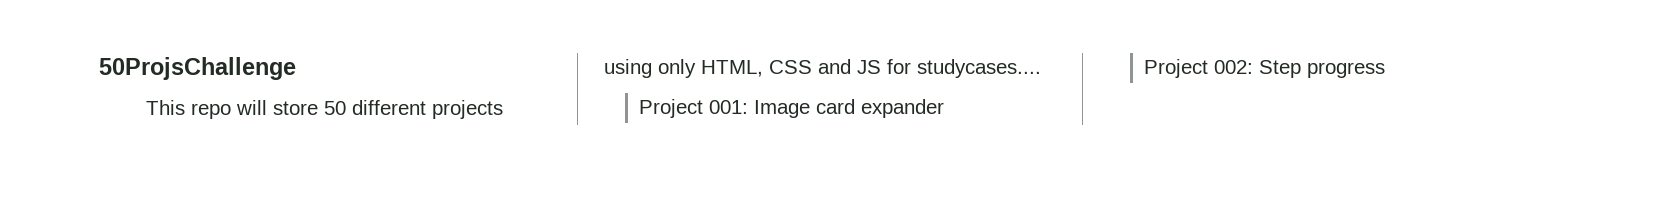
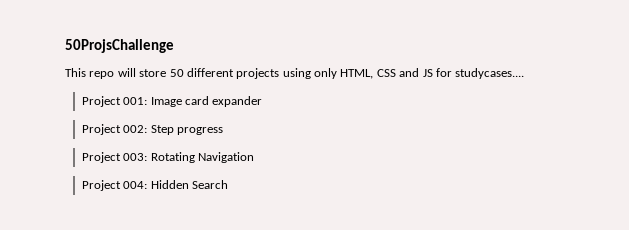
(1386, 70) none -> [81,152,254,163] [81,180,228,191] // Project 003: Rotating Navigation // Project 004: Hidden Search

